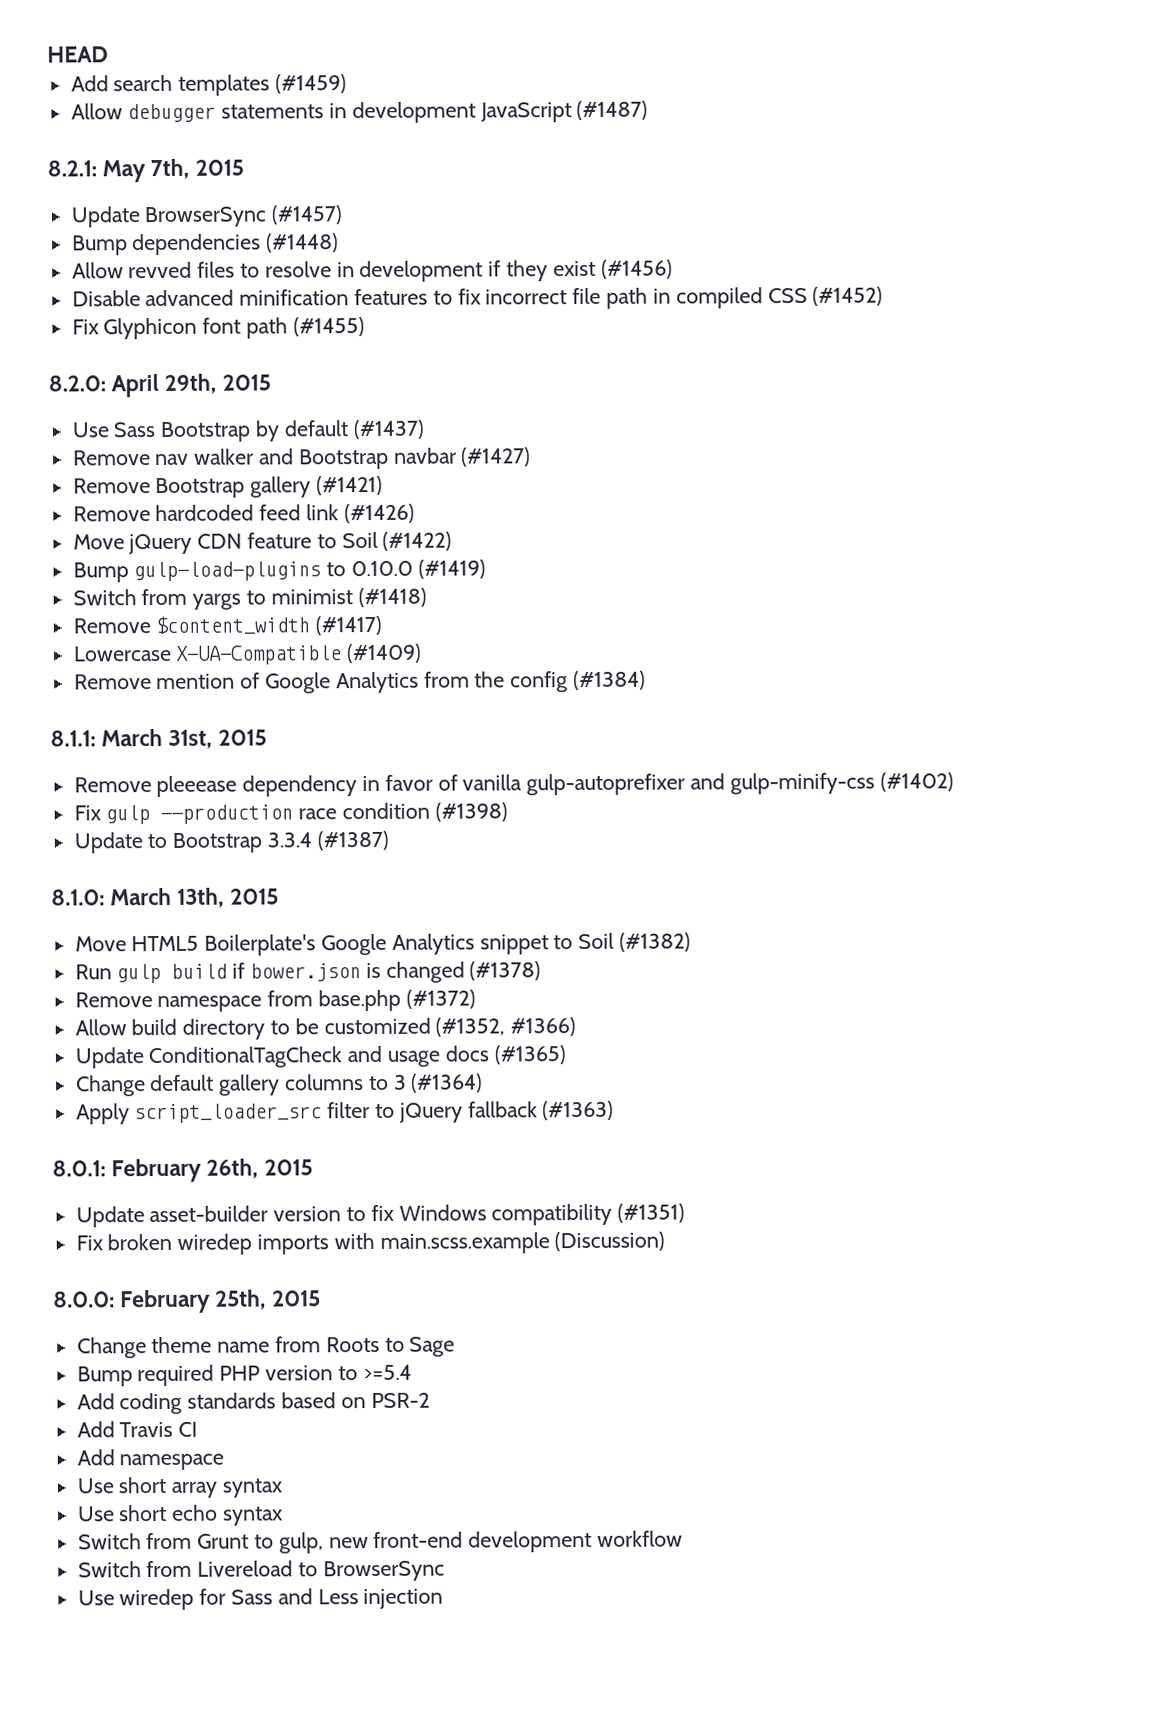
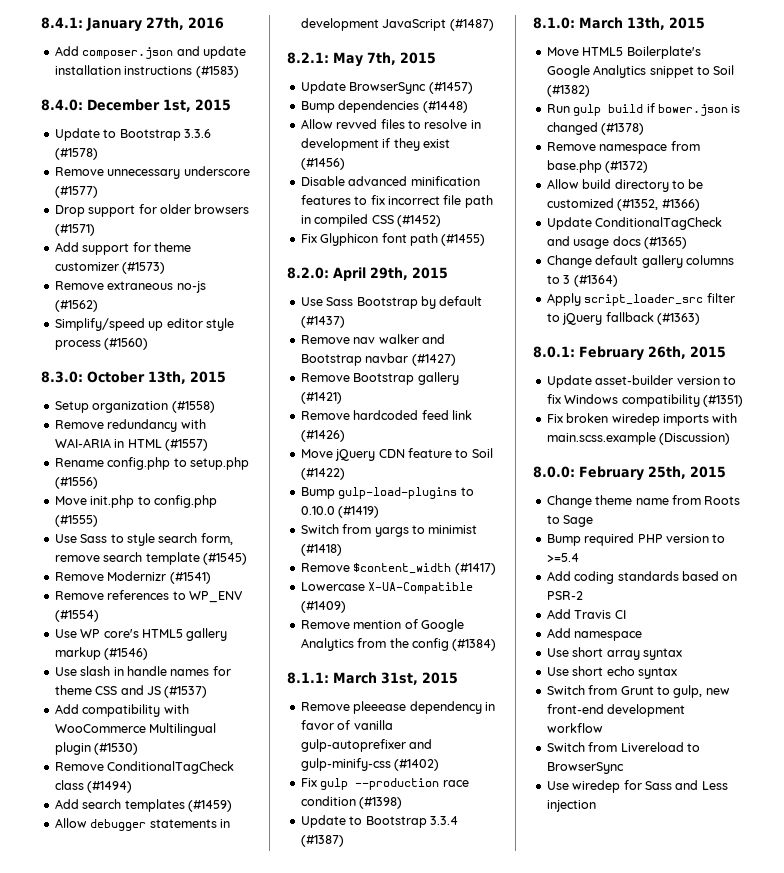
[47,46,109,63] HEAD -> [41,17,224,32] [54,46,246,59] [54,65,239,78] [41,99,231,112] [54,128,211,141] [54,148,98,160] [54,166,250,179] [54,186,98,198] [54,204,250,217] [54,224,95,236] [54,242,191,255] [54,262,166,274] [54,281,206,293] [54,300,98,312] [54,318,234,331] [54,338,149,350] [41,371,226,384] [54,401,215,413] [54,419,206,432] [54,438,208,451] [54,457,249,470] [54,477,98,489] [54,495,217,508] [54,515,98,527] [54,533,233,546] [54,552,247,565] [54,571,211,584] [54,590,243,603] [54,610,99,622] [54,628,228,641] [54,647,149,660] [54,666,231,676] [54,685,208,698] [54,704,189,717] [54,723,217,736] [54,742,139,755] [54,761,235,774] [54,780,133,793] 8.4.1: January 27th, 2016 // Add composer.json and update installation instructions (#1583) // 8.4.0: December 1st, 2015 // Update to Bootstrap 3.3.6 (#1578) // Remove unnecessary underscore (#1577) // Drop support for older browsers (#1571) // Add support for theme customizer (#1573) // Remove extraneous no-js (#1562) // Simplify/speed up editor style process (#1560) // 8.3.0: October 13th, 2015 // Setup organization (#1558) // Remove redundancy with WAI-ARIA in HTML (#1557) // Rename config.php to setup.php (#1556) // Move init.php to config.php (#1555) // Use Sass to style search form, remove search template (#1545) // Remove Modernizr (#1541) // Remove references to WP_ENV (#1554) // Use WP core's HTML5 gallery markup (#1546) // Use slash in handle names for theme CSS and JS (#1537) // Add compatibility with WooCommerce Multilingual plugin (#1530) // Remove ConditionalTagCheck class (#1494)

